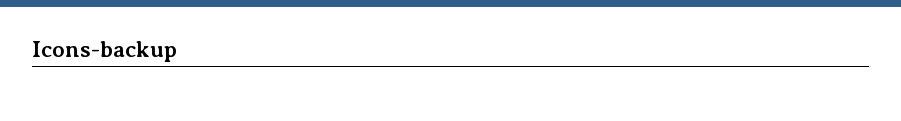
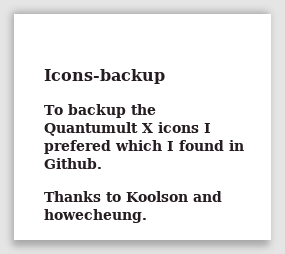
(177, 51) none -> [44,104,156,118] [44,122,211,136] [44,140,244,154] [44,158,102,169] [44,191,222,202] [44,209,147,223] // To backup the Quantumult X icons I prefered which I found in Github. // Thanks to Koolson and howecheung.

